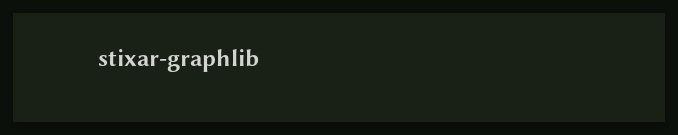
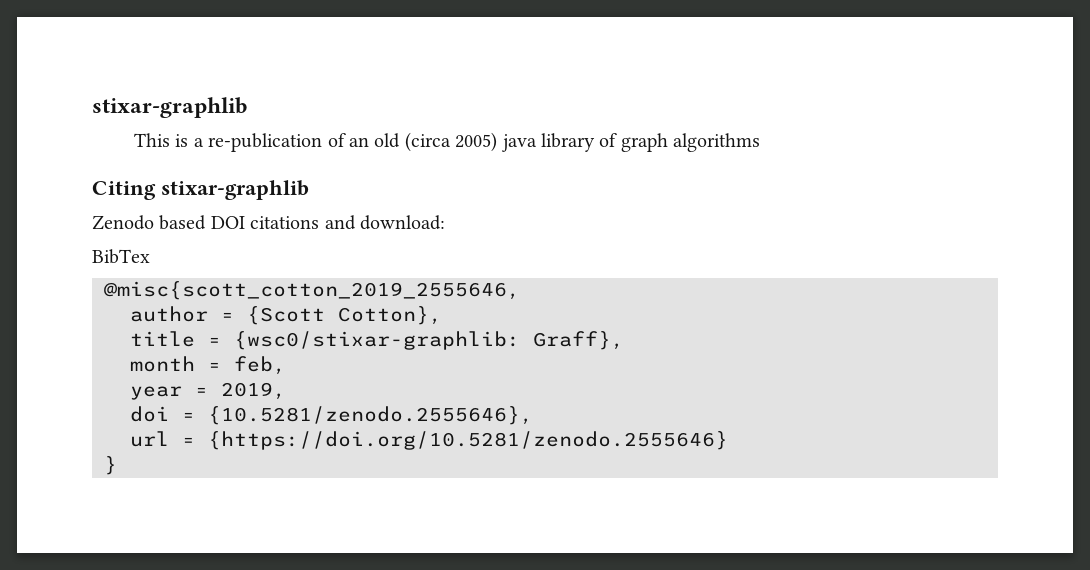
[98,49,259,72] stixar-graphlib -> [92,97,247,118] [134,132,761,152] [92,180,309,200] [92,215,445,230] [92,249,150,264] [104,281,520,300] [130,306,442,325] [130,331,624,350] [130,356,286,375] [130,382,286,400] [130,406,533,425] [130,431,728,450] [104,456,117,475] stixar-graphlib // This is a re-publication of an old (circa 2005) java library of graph algorithms // Citing stixar-graphlib // Zenodo based DOI citations and download: // BibTex // @misc{scott_cotton_2019_2555646, // author = {Scott Cotton}, // title = {wsc0/stixar-graphlib: Graff}, // month = feb, // year = 2019, // doi = {10.5281/zenodo.2555646}, // url = {https://doi.org/10.5281/zenodo.2555646} // }

